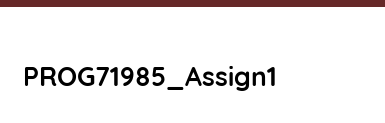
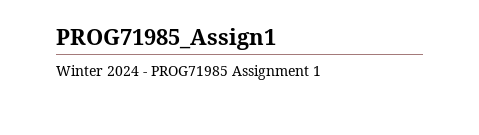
(277, 78) none -> [56,65,321,80] // Winter 2024 - PROG71985 Assignment 1

